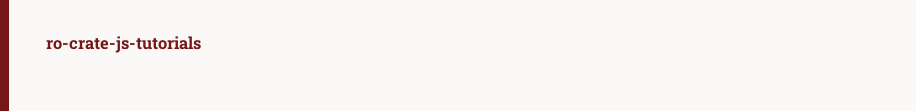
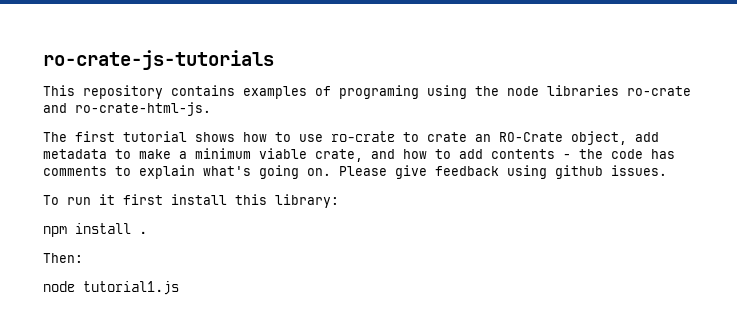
(201, 44) none -> [43,85,691,99] [43,102,211,116] [43,131,659,145] [43,148,675,162] [43,165,667,179] [43,194,339,208] [43,223,147,237] [43,253,83,263] [43,281,179,295] // This repository contains examples of programing using the node libraries ro-crate and ro-crate-html-js. // The first tutorial shows how to use ro-crate to crate an RO-Crate object, add metadata to make a minimum viable crate, and how to add contents - the code has comments to explain what's going on. Please give feedback using github issues. // To run it first install this library: // npm install . // Then: // node tutorial1.js

